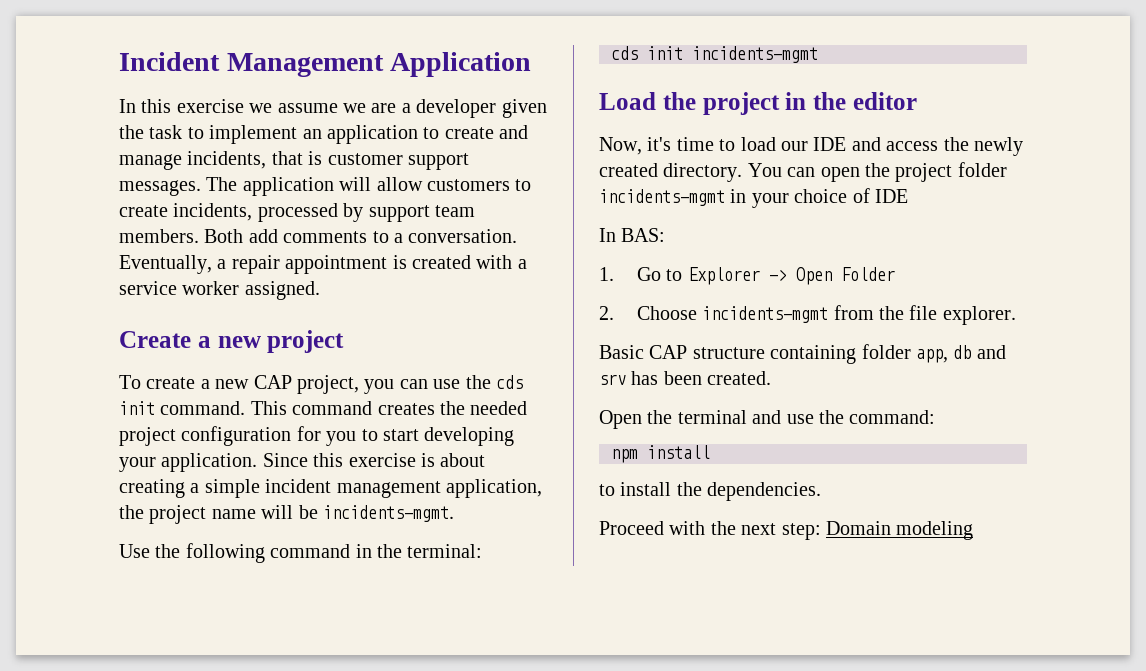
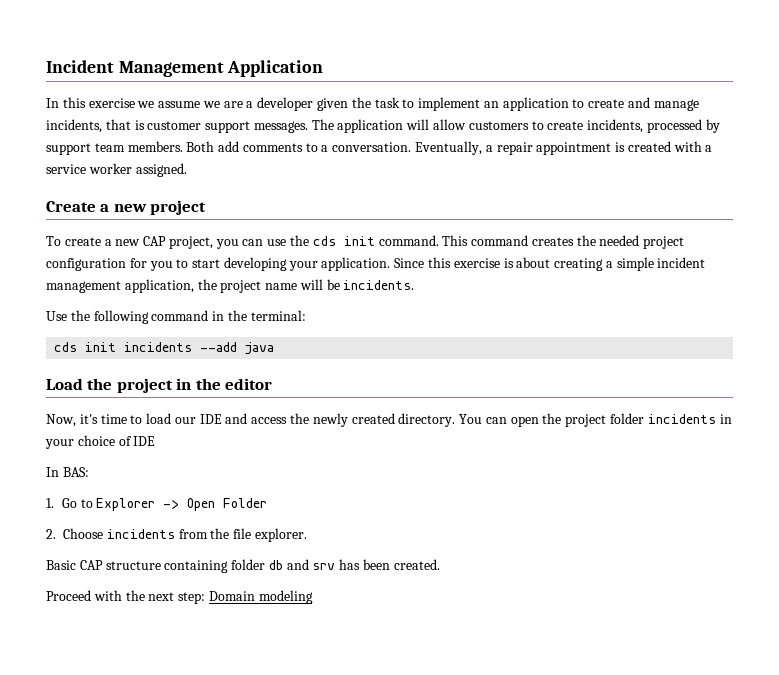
[323,505,454,522] incidents-mgmt. -> [343,280,415,290] incidents.
[692,46,818,63] incidents-mgmt -> [124,342,275,355] incidents --add java
[599,189,725,206] incidents-mgmt -> [647,414,716,424] incidents
[702,306,829,323] incidents-mgmt -> [106,529,175,539] incidents
[916,349,948,363] app, -> (266, 564) none
[599,410,936,429] [611,445,710,463] [599,482,822,501] // Open the terminal and use the command: // npm install // to install the dependencies. -> (440, 564) none

